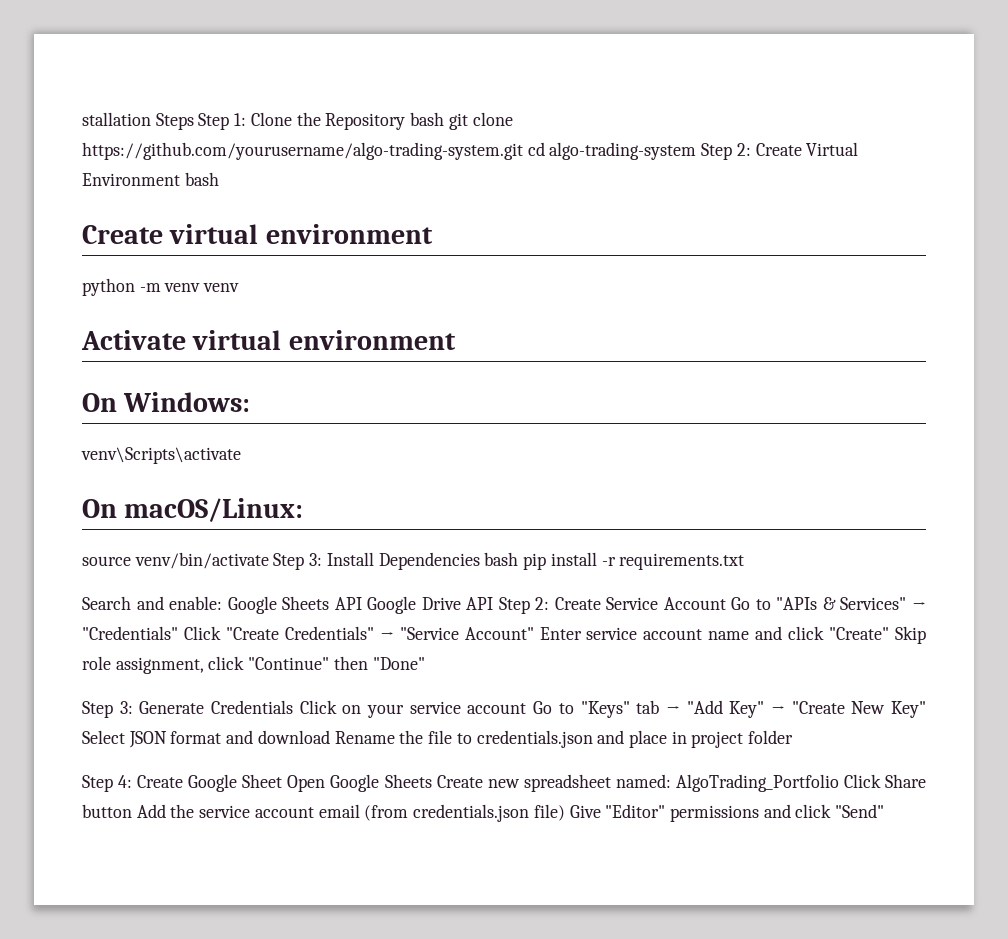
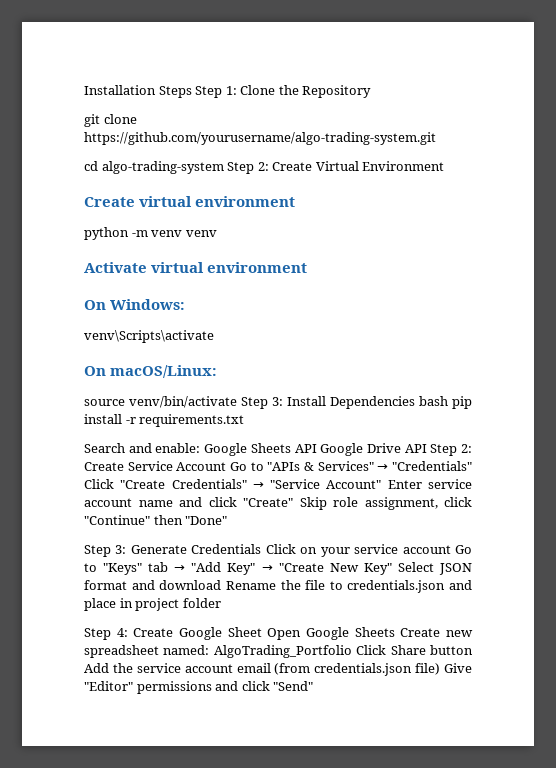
[82,112,151,126] stallation -> [84,85,156,95] Installation
[410,112,445,126] bash -> (372, 91) //
(523, 151) none -> (436, 138) //
[184,172,219,186] bash -> (445, 166) none

